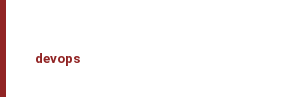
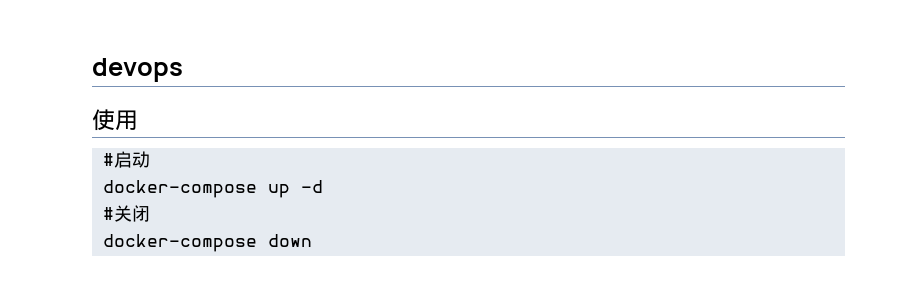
(80, 59) none -> [92,109,138,131] [102,151,150,168] [102,180,323,198] [102,205,150,222] [102,234,312,252] // 使用 // #启动 // docker-compose up -d // #关闭 // docker-compose down

